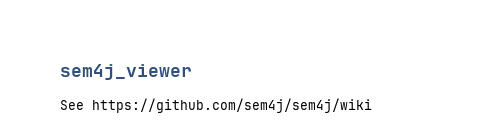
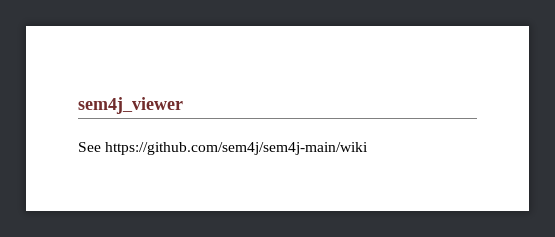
[92,98,372,113] https://github.com/sem4j/sem4j/wiki -> [105,142,369,155] https://github.com/sem4j/sem4j-main/wiki

